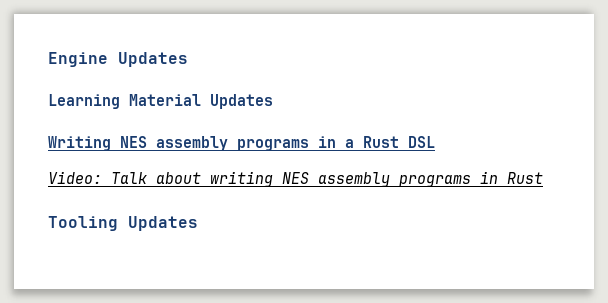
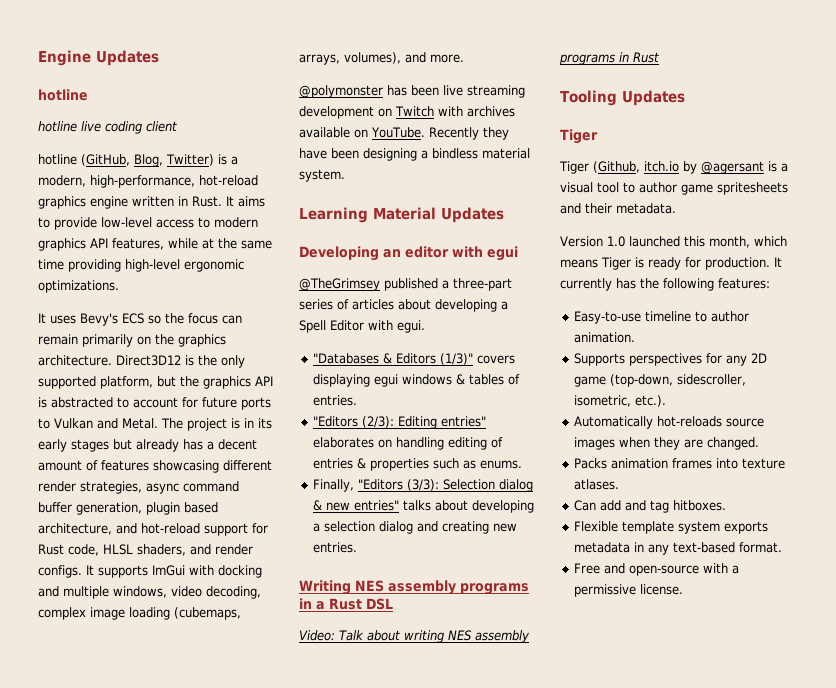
[48,94,273,109] Learning Material Updates -> [38,89,88,101] [38,121,177,134] [38,154,238,167] [38,175,258,188] [38,196,265,209] [38,217,258,230] [38,238,272,251] [38,259,244,272] [38,280,119,293] [38,313,242,326] [38,334,226,347] [38,355,245,368] [38,376,273,389] [38,397,271,410] [38,418,272,431] [38,439,257,452] [38,460,272,473] [38,481,239,494] [38,502,218,515] [38,523,268,536] [38,544,253,556] [38,565,262,578] [38,586,261,599] [38,607,241,620] [299,52,464,65] [299,85,525,98] [299,106,515,119] [299,127,509,140] [299,148,530,161] [299,169,345,182] [299,207,504,223] [299,246,518,261] [299,278,512,291] [299,299,508,312] [299,320,425,333] [313,353,516,365] [313,374,521,387] [313,395,358,406] [313,416,487,429] [313,437,504,450] [313,458,523,471] [313,479,534,492] [313,500,535,513] [313,521,518,534] [313,542,358,553] hotline // hotline live coding client // hotline (GitHub, Blog, Twitter) is a modern, high-performance, hot-reload graphics engine written in Rust. It aims to provide low-level access to modern graphics API features, while at the same time providing high-level ergonomic optimizations. // It uses Bevy's ECS so the focus can remain primarily on the graphics architecture. Direct3D12 is the only supported platform, but the graphics API is abstracted to account for future ports to Vulkan and Metal. The project is in its early stages but already has a decent amount of features showcasing different render strategies, async command buffer generation, plugin based architecture, and hot-reload support for Rust code, HLSL shaders, and render configs. It supports ImGui with docking and multiple windows, video decoding, complex image loading (cubemaps, arrays, volumes), and more. // @polymonster has been live streaming development on Twitch with archives available on YouTube. Recently they have been designing a bindless material system. // Learning Material Updates // Developing an editor with egui // @TheGrimsey published a three-part series of articles about developing a Spell Editor with egui. // "Databases & Editors (1/3)" covers displaying egui windows & tables of entries. // "Editors (2/3): Editing entries" elaborates on handling editing of entries & properties such as enums. // Finally, "Editors (3/3): Selection dialog & new entries" talks about developing a selection dialog and creating new entries.
(198, 223) none -> [560,129,598,144] [559,161,788,174] [560,182,788,195] [560,203,676,214] [560,236,787,248] [560,257,782,270] [560,278,770,291] [574,311,750,324] [574,332,636,343] [574,353,768,366] [574,374,747,387] [574,395,667,407] [574,416,765,429] [574,437,760,450] [574,458,786,469] [574,479,620,490] [574,500,727,513] [574,521,769,534] [574,542,783,555] [574,563,740,576] [574,584,684,597] // Tiger // Tiger (Github, itch.io by @agersant is a visual tool to author game spritesheets and their metadata. // Version 1.0 launched this month, which means Tiger is ready for production. It currently has the following features: // Easy-to-use timeline to author animation. // Supports perspectives for any 2D game (top-down, sidescroller, isometric, etc.). // Automatically hot-reloads source images when they are changed. // Packs animation frames into texture atlases. // Can add and tag hitboxes. // Flexible template system exports metadata in any text-based format. // Free and open-source with a permissive license.

